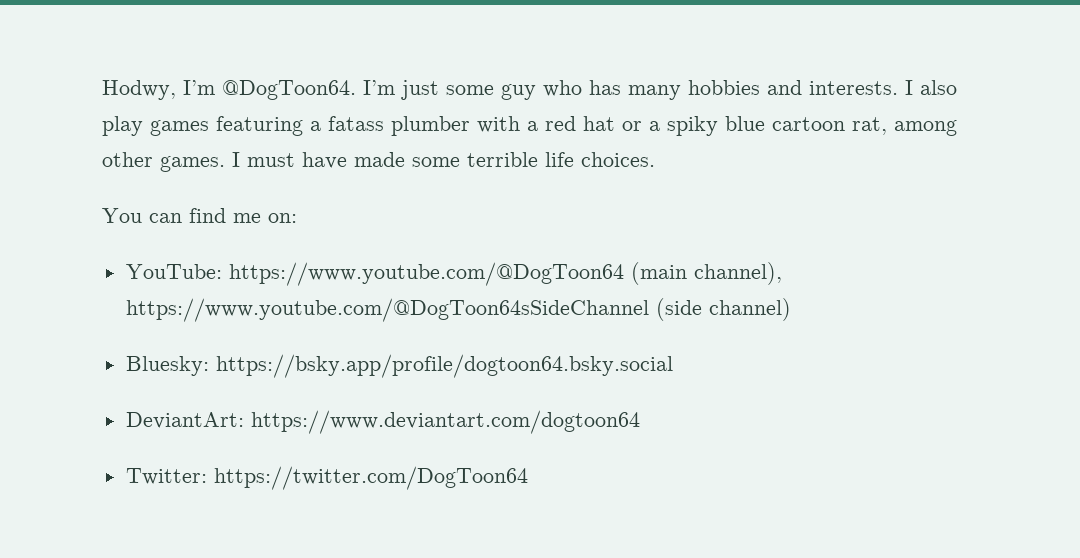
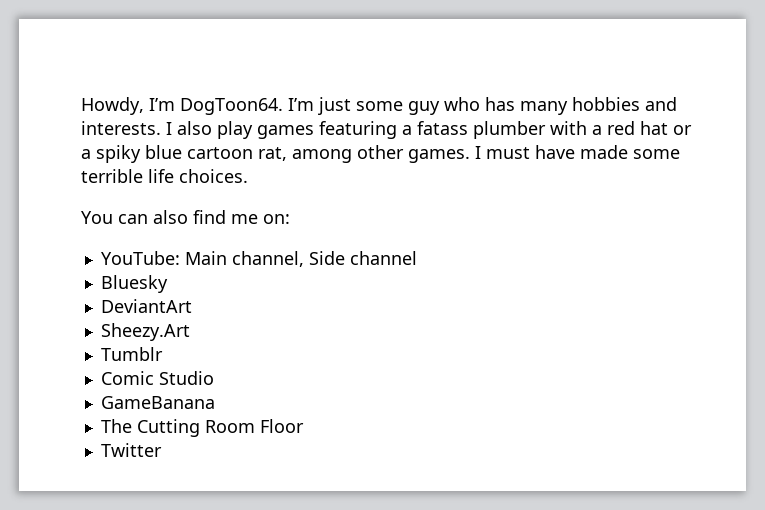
[102,80,356,100] Hodwy, I’m @DogToon64. -> [81,97,283,115] Howdy, I’m DogToon64.
(182, 218) none -> [153,210,188,224] also
[228,262,782,286] [125,298,791,322] [125,354,673,378] [125,410,640,434] [125,466,528,490] https://www.youtube.com/@DogToon64 (main channel), https://www.youtube.com/@DogToon64sSideChannel (side channel) // Bluesky: https://bsky.app/profile/dogtoon64.bsky.social // DeviantArt: https://www.deviantart.com/dogtoon64 // Twitter: https://twitter.com/DogToon64 -> [184,251,417,267] [100,275,168,293] [100,299,192,313] [100,323,190,341] [100,347,163,361] [100,371,214,385] [100,396,215,409] [100,419,304,437] [100,443,162,457] Main channel, Side channel // Bluesky // DeviantArt // Sheezy.Art // Tumblr // Comic Studio // GameBanana // The Cutting Room Floor // Twitter

